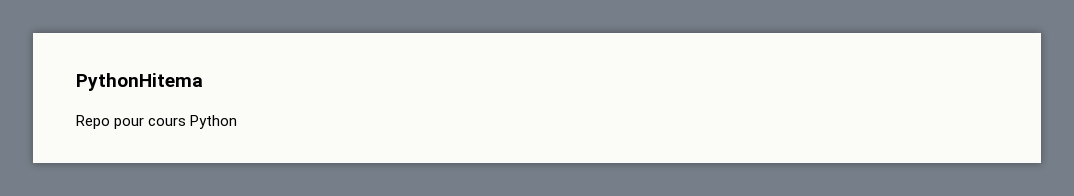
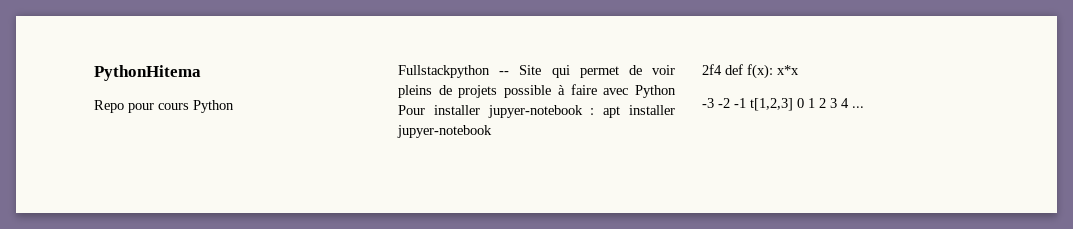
(238, 122) none -> [398,65,675,78] [398,84,676,98] [398,105,675,118] [397,125,492,138] [702,64,799,79] [702,98,864,111] // Fullstackpython -- Site qui permet de voir pleins de projets possible à faire avec Python Pour installer jupyer-notebook : apt installer jupyer-notebook // 2f4 def f(x): x*x // -3 -2 -1 t[1,2,3] 0 1 2 3 4 ...

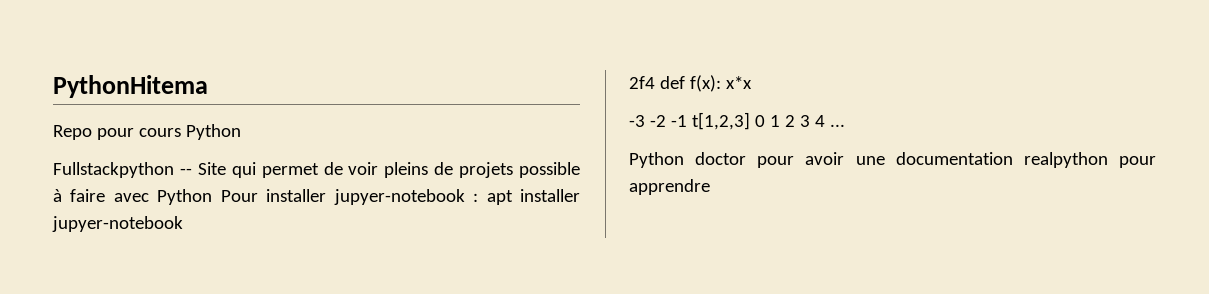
(864, 107) none -> [629,152,1156,168] [629,179,710,195] // Python doctor pour avoir une documentation realpython pour apprendre

